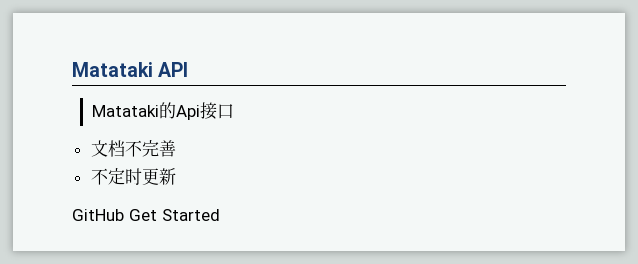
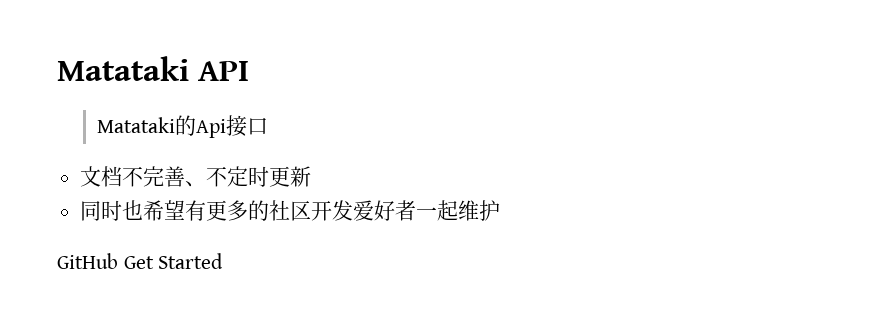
(176, 148) // -> [185,181,207,187] 、
(176, 176) none -> [80,200,501,221] // 同时也希望有更多的社区开发爱好者一起维护

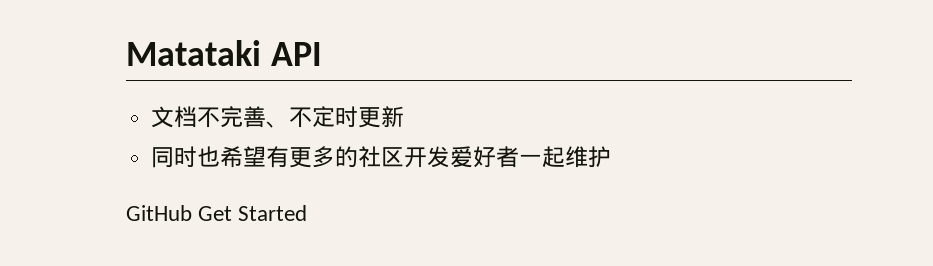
[97,115,269,138] // Matataki的Api接口 -> (322, 54) none

